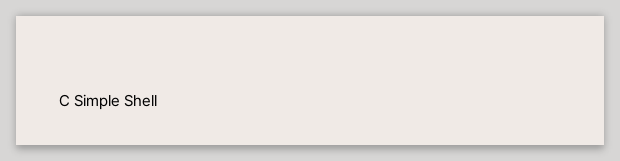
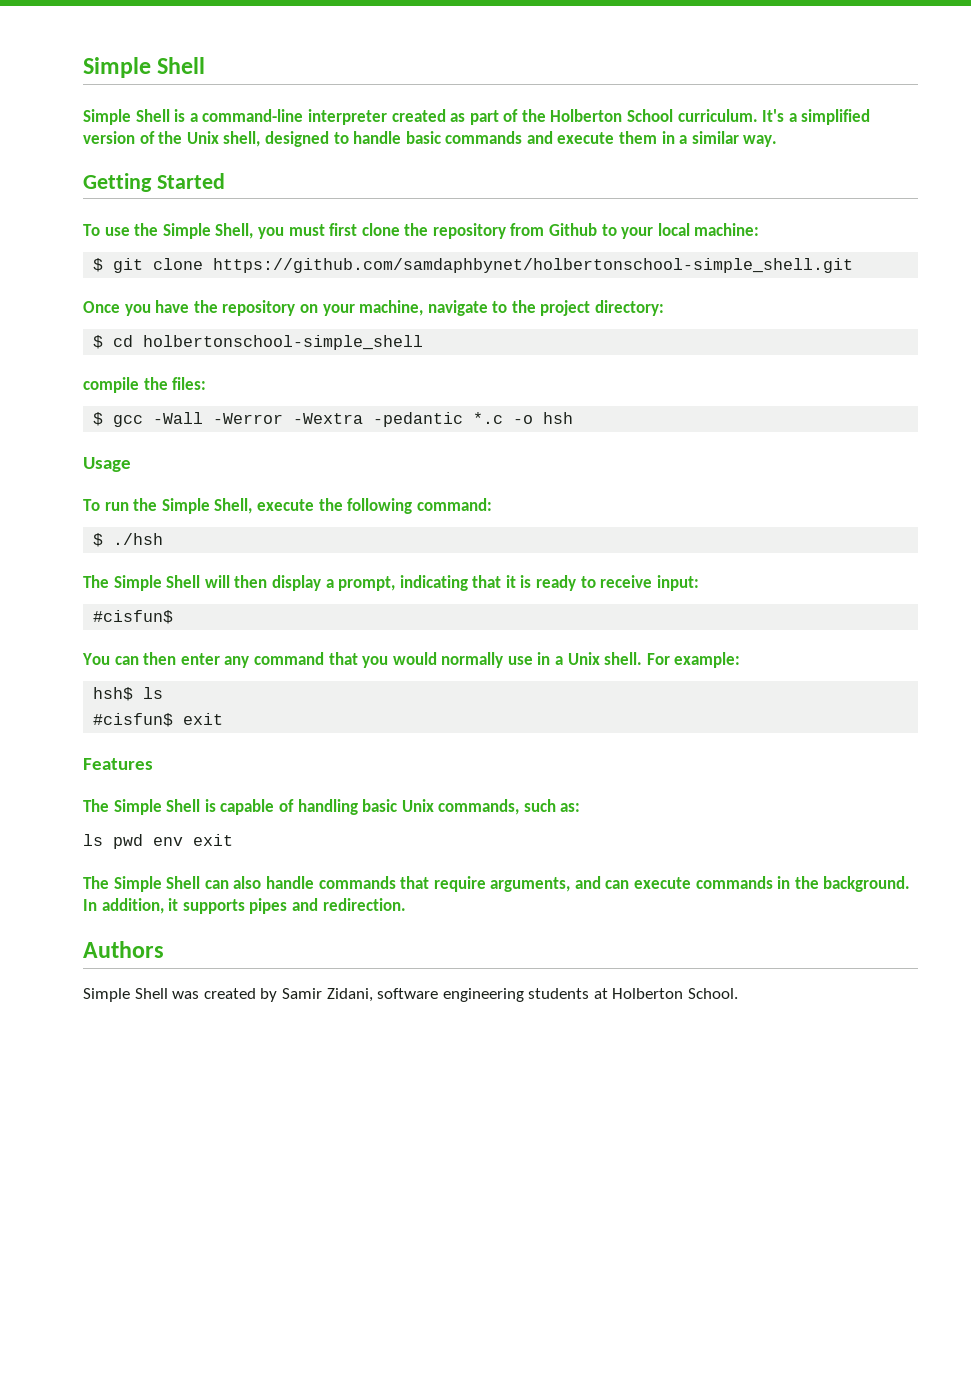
[59,94,158,110] C Simple Shell -> [83,57,206,78] [83,109,871,125] [83,131,778,147] [83,173,225,192] [83,223,760,239] [93,258,854,273] [83,300,665,316] [93,335,424,350] [83,377,207,393] [93,412,574,427] [83,457,131,472] [83,498,492,514] [93,533,164,547] [83,575,699,591] [93,610,174,624] [82,652,741,668] [93,687,164,701] [93,713,224,727] [83,758,153,770] [83,799,581,815] [83,834,233,849] [83,876,911,892] [83,898,406,914] [83,941,164,958] [83,988,739,1002] Simple Shell // Simple Shell is a command-line interpreter created as part of the Holberton School curriculum. It's a simplified version of the Unix shell, designed to handle basic commands and execute them in a similar way. // Getting Started // To use the Simple Shell, you must first clone the repository from Github to your local machine: // $ git clone https://github.com/samdaphbynet/holbertonschool-simple_shell.git // Once you have the repository on your machine, navigate to the project directory: // $ cd holbertonschool-simple_shell // compile the files: // $ gcc -Wall -Werror -Wextra -pedantic *.c -o hsh // Usage // To run the Simple Shell, execute the following command: // $ ./hsh // The Simple Shell will then display a prompt, indicating that it is ready to receive input: // #cisfun$ // You can then enter any command that you would normally use in a Unix shell. For example: // hsh$ ls // #cisfun$ exit // Features // The Simple Shell is capable of handling basic Unix commands, such as: // ls pwd env exit // The Simple Shell can also handle commands that require arguments, and can execute commands in the background. In addition, it supports pipes and redirection. // Authors // Simple Shell was created by Samir Zidani, software engineering students at Holberton School.

